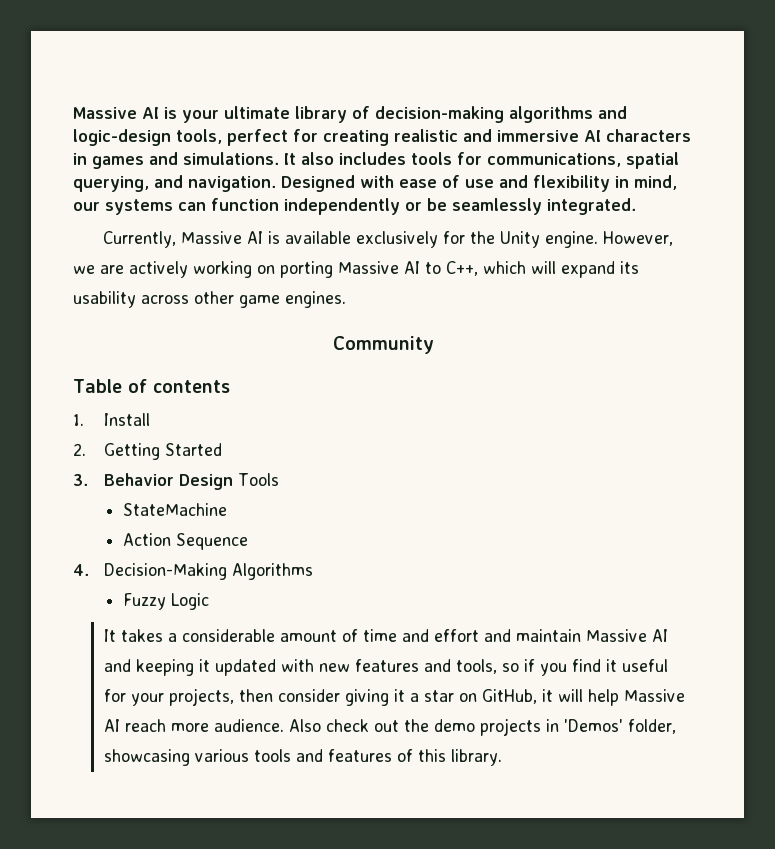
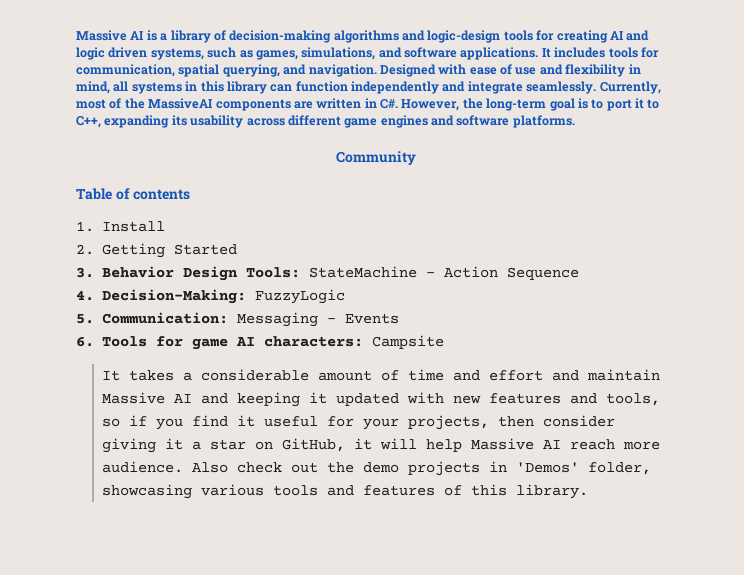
[73,106,290,123] Massive AI is your ultimate -> [76,30,168,41] Massive AI is a
[176,129,691,146] [73,152,334,169] tools, perfect for creating realistic and immersive AI characters in games and simulations. It also -> [503,30,650,43] [76,47,551,60] tools for creating AI and logic driven systems, such as games, simulations, and software applications. It
[487,153,621,167] communications, -> [76,64,175,77] communication,
[73,198,636,215] [103,231,674,248] [73,261,639,278] [73,291,346,308] our systems can function independently or be seamlessly integrated. // Currently, Massive AI is available exclusively for the Unity engine. However, we are actively working on porting Massive AI to C++, which will expand its usability across other game engines. -> [113,81,661,94] [76,98,660,111] [76,115,575,128] all systems in this library can function independently and integrate seamlessly. Currently, most of the MassiveAI components are written in C#. However, the long-term goal is to port it to C++, expanding its usability across different game engines and software platforms.
[237,473,279,486] Tools // -> [246,267,301,278] Tools:
(227, 509) // -> [426,272,436,277] -
[103,563,313,580] [122,593,209,610] Decision-Making Algorithms // Fuzzy Logic -> [102,289,346,304] [76,312,400,327] [76,335,445,350] Decision-Making: FuzzyLogic // 5. Communication: Messaging - Events // 6. Tools for game AI characters: Campsite

